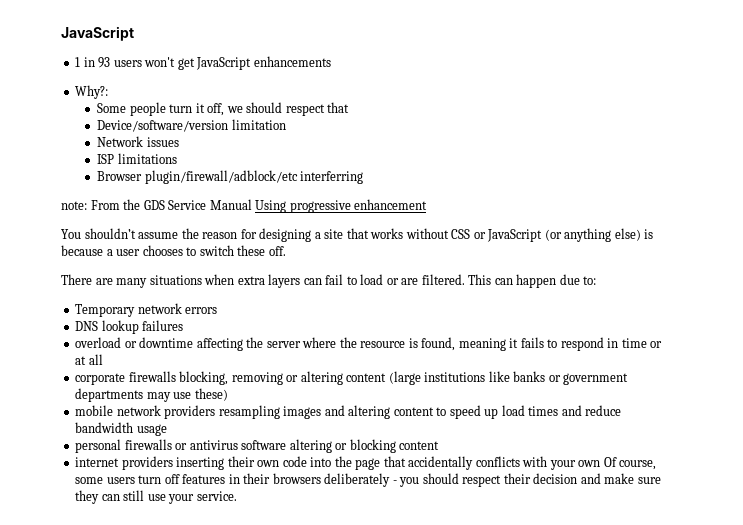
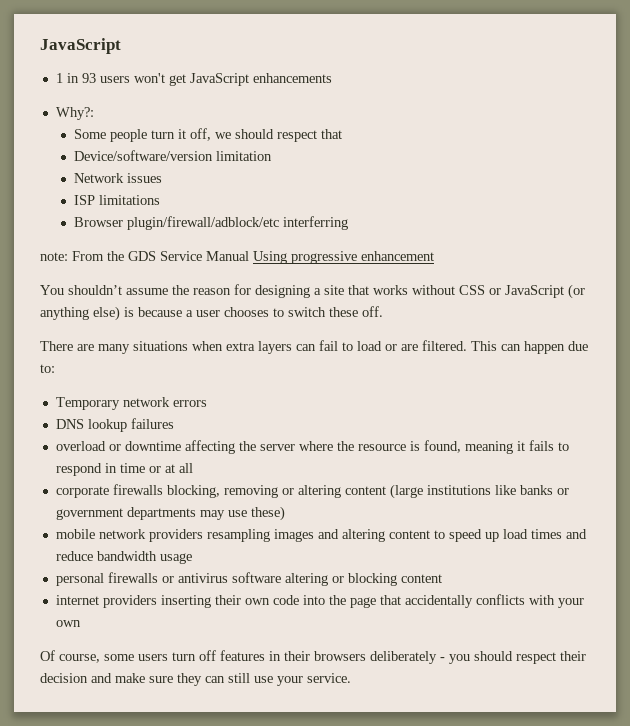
(601, 463) none -> (81, 623) //

